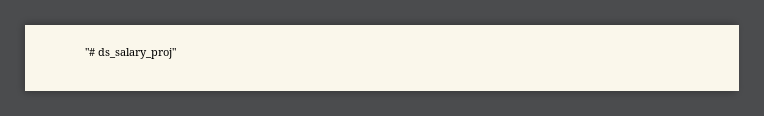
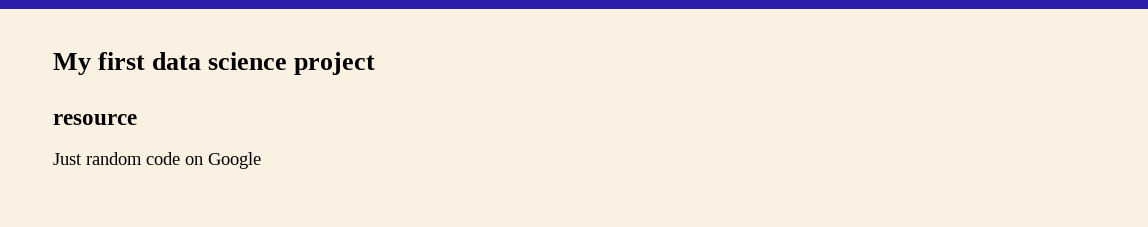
[85,48,176,59] "# ds_salary_proj" -> [53,52,376,75] [53,114,137,125] [53,152,261,169] My first data science project // resource // Just random code on Google

